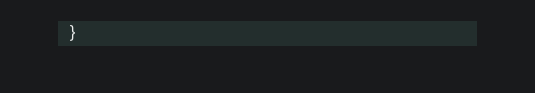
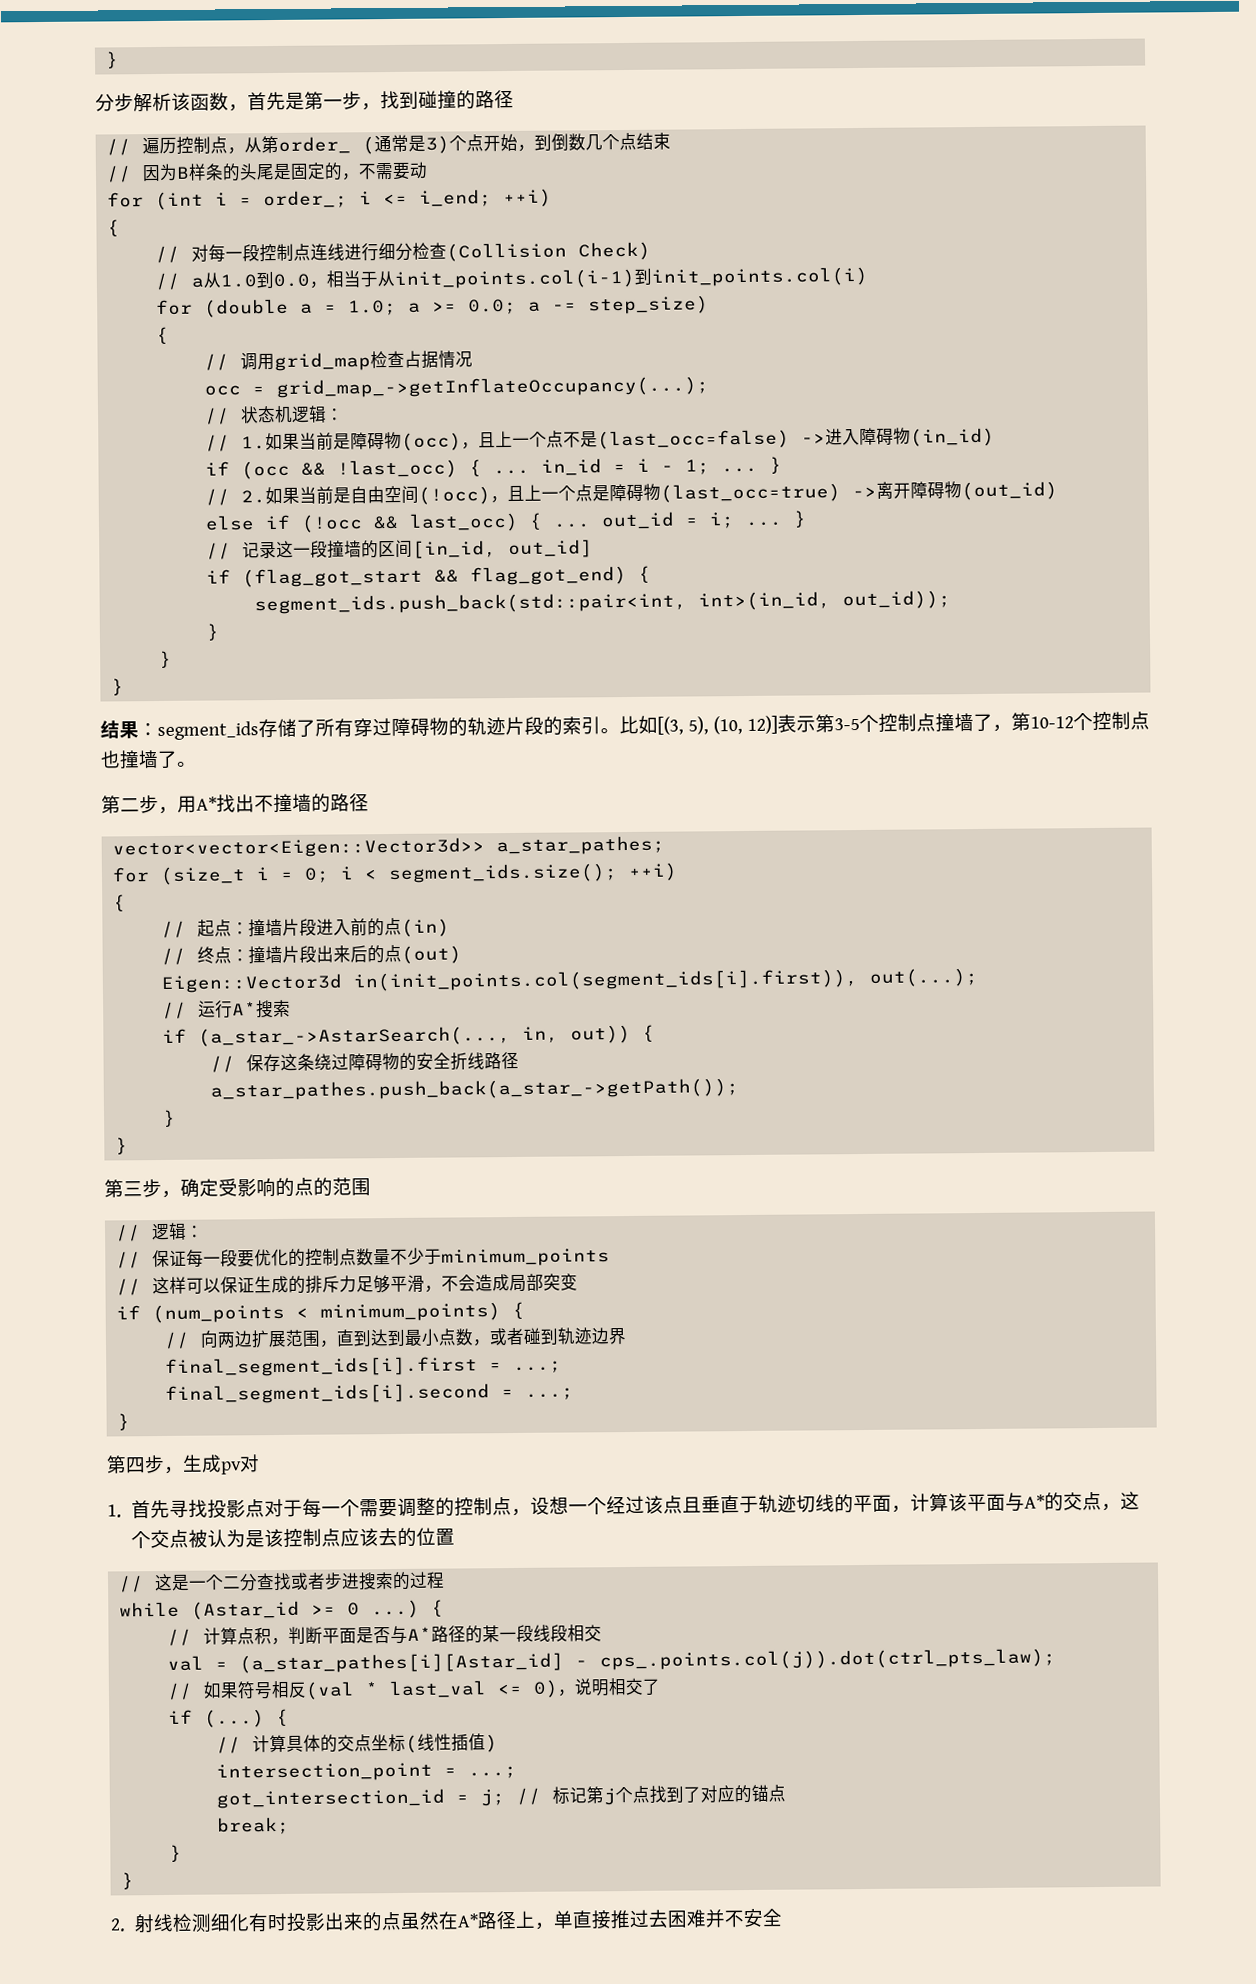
[67,25,77,41] } -> [105,51,120,69] [95,89,514,113] [106,132,672,156] [106,161,429,183] [107,188,553,211] [107,219,121,237] [155,241,652,264] [155,266,869,291] [156,295,710,318] [156,326,170,345] [204,350,474,371] [204,376,710,398] [204,405,345,425] [205,427,996,452] [205,456,783,480] [205,481,1059,506] [205,510,808,533] [206,539,594,560] [206,565,652,588] [254,590,952,615] [206,623,220,641] [159,650,173,668] [111,678,125,696] [100,711,1150,741] [100,750,197,770] [101,793,369,815] [112,835,666,859] [112,862,679,885] [113,894,127,912] [161,917,451,938] [161,944,463,965] [161,967,979,993] [162,999,292,1019] [162,1024,656,1047] [210,1051,520,1073] [210,1078,740,1101] [162,1109,177,1127] [115,1137,129,1155] [104,1177,371,1198] [115,1222,205,1242] [116,1247,611,1269] [116,1273,579,1296] [116,1301,526,1324] [164,1327,628,1349] [165,1356,563,1377] [165,1383,575,1404] [117,1413,131,1431] [106,1454,260,1475] [107,1491,1140,1519] [130,1527,455,1549] [118,1571,446,1593] [119,1599,445,1620] [167,1624,603,1646] [167,1648,1057,1674] [167,1677,662,1700] [168,1708,290,1728] [216,1733,499,1754] [216,1762,518,1782] [216,1784,787,1809] [217,1816,291,1835] [169,1844,183,1862] [121,1872,135,1890] [110,1908,782,1934] } // 分步解析该函数，首先是第一步，找到碰撞的路径 // // 遍历控制点，从第order_ (通常是3)个点开始，到倒数几个点结束 // // 因为B样条的头尾是固定的，不需要动 // for (int i = order_; i <= i_end; ++i) // { // // 对每一段控制点连线进行细分检查(Collision Check) // // a从1.0到0.0，相当于从init_points.col(i-1)到init_points.col(i) // for (double a = 1.0; a >= 0.0; a -= step_size) // { // // 调用grid_map检查占据情况 // occ = grid_map_->getInflateOccupancy(...); // // 状态机逻辑： // // 1.如果当前是障碍物(occ)，且上一个点不是(last_occ=false) ->进入障碍物(in_id) // if (occ && !last_occ) { ... in_id = i - 1; ... } // // 2.如果当前是自由空间(!occ)，且上一个点是障碍物(last_occ=true) ->离开障碍物(out_id) // else if (!occ && last_occ) { ... out_id = i; ... } // // 记录这一段撞墙的区间[in_id, out_id] // if (flag_got_start && flag_got_end) { // segment_ids.push_back(std::pair<int, int>(in_id, out_id)); // } // } // } // 结果：segment_ids存储了所有穿过障碍物的轨迹片段的索引。比如[(3, 5), (10, 12)]表示第3-5个控制点撞墙了，第10-12个控制点也撞墙了。 // 第二步，用A*找出不撞墙的路径 // vector<vector<Eigen::Vector3d>> a_star_pathes; // for (size_t i = 0; i < segment_ids.size(); ++i) // { // // 起点：撞墙片段进入前的点(in) // // 终点：撞墙片段出来后的点(out) // Eigen::Vector3d in(init_points.col(segment_ids[i].first)), out(...); // // 运行A*搜索 // if (a_star_->AstarSearch(..., in, out)) { // // 保存这条绕过障碍物的安全折线路径 // a_star_pathes.push_back(a_star_->getPath()); // } // } // 第三步，确定受影响的点的范围 // // 逻辑： // // 保证每一段要优化的控制点数量不少于minimum_points // // 这样可以保证生成的排斥力足够平滑，不会造成局部突变 // if (num_points < minimum_points) { // // 向两边扩展范围，直到达到最小点数，或者碰到轨迹边界 // final_segment_ids[i].first = ...; // final_segment_ids[i].second = ...; // } // 第四步，生成pv对 // 1.首先寻找投影点对于每一个需要调整的控制点，设想一个经过该点且垂直于轨迹切线的平面，计算该平面与A*的交点，这个交点被认为是该控制点应该去的位置 // // 这是一个二分查找或者步进搜索的过程 // while (Astar_id >= 0 ...) { // // 计算点积，判断平面是否与A*路径的某一段线段相交 // val = (a_star_pathes[i][Astar_id] - cps_.points.col(j)).dot(ctrl_pts_law); // // 如果符号相反(val * last_val <= 0)，说明相交了 // if (...) { // // 计算具体的交点坐标(线性插值) // intersection_point = ...; // got_intersection_id = j; // 标记第j个点找到了对应的锚点 // break; // } // } // 2.射线检测细化有时投影出来的点虽然在A*路径上，单直接推过去困难并不安全

